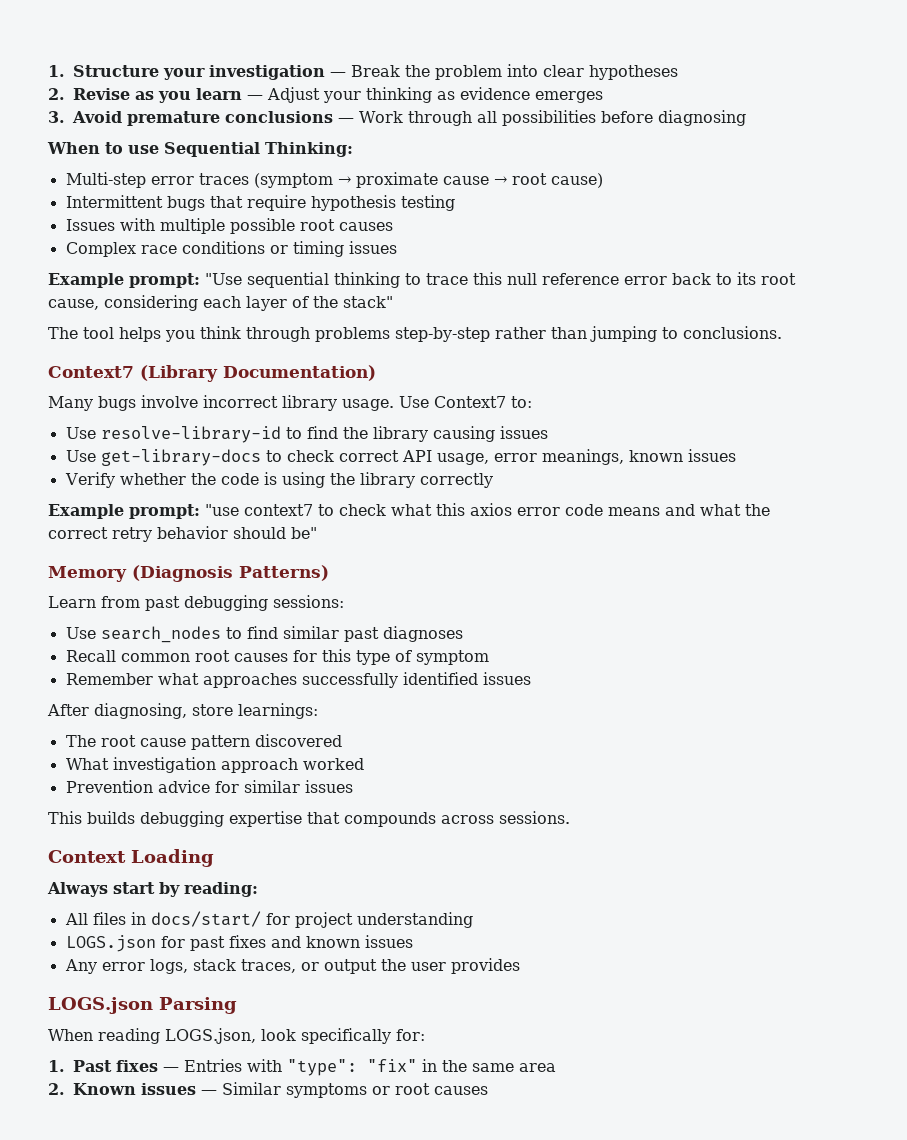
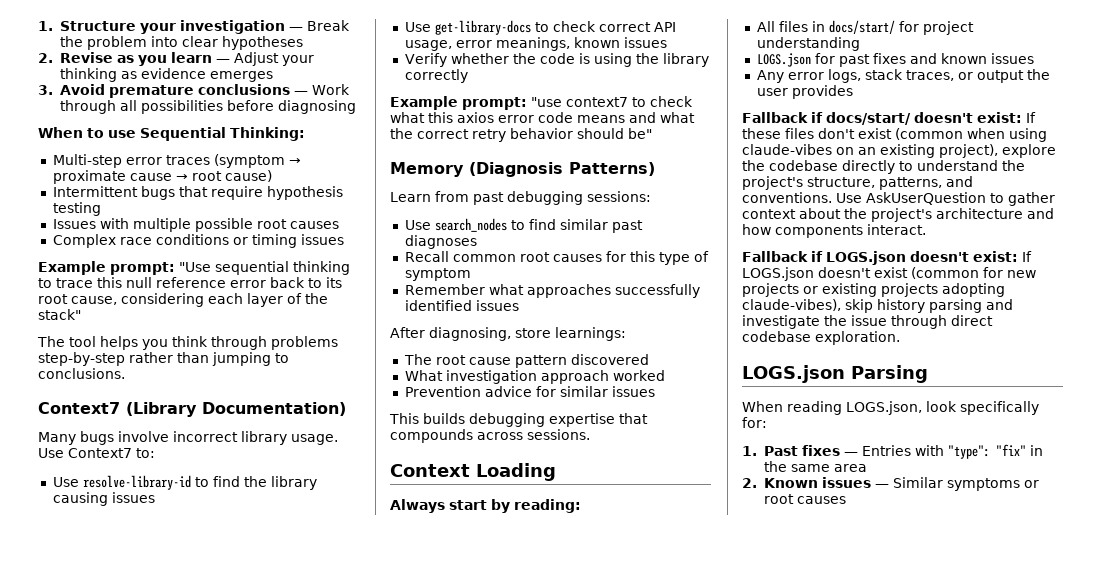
(520, 966) none -> [742,112,1036,125] [742,128,1047,142] [742,144,1056,158] [742,160,1025,174] [742,176,973,190] [742,192,1055,206] [742,208,1054,222] [742,224,926,238] [742,251,1032,265] [742,267,1036,281] [742,283,1005,297] [742,299,1013,313] [742,315,993,329] [742,331,900,345] // Fallback if docs/start/ doesn't exist: If these files don't exist (common when using claude-vibes on an existing project), explore the codebase directly to understand the project's structure, patterns, and conventions. Use AskUserQuestion to gather context about the project's architecture and how components interact. // Fallback if LOGS.json doesn't exist: If LOGS.json doesn't exist (common for new projects or existing projects adopting claude-vibes), skip history parsing and investigate the issue through direct codebase exploration.

